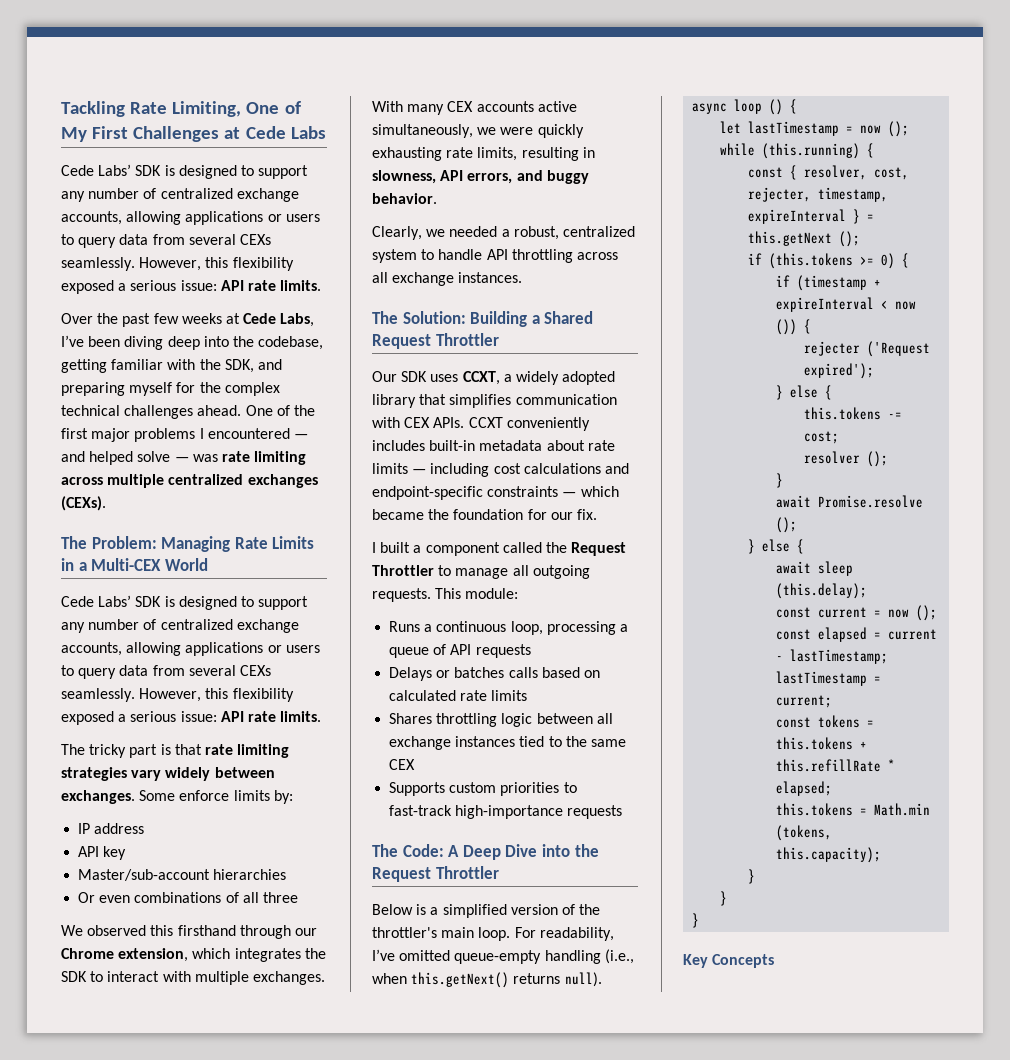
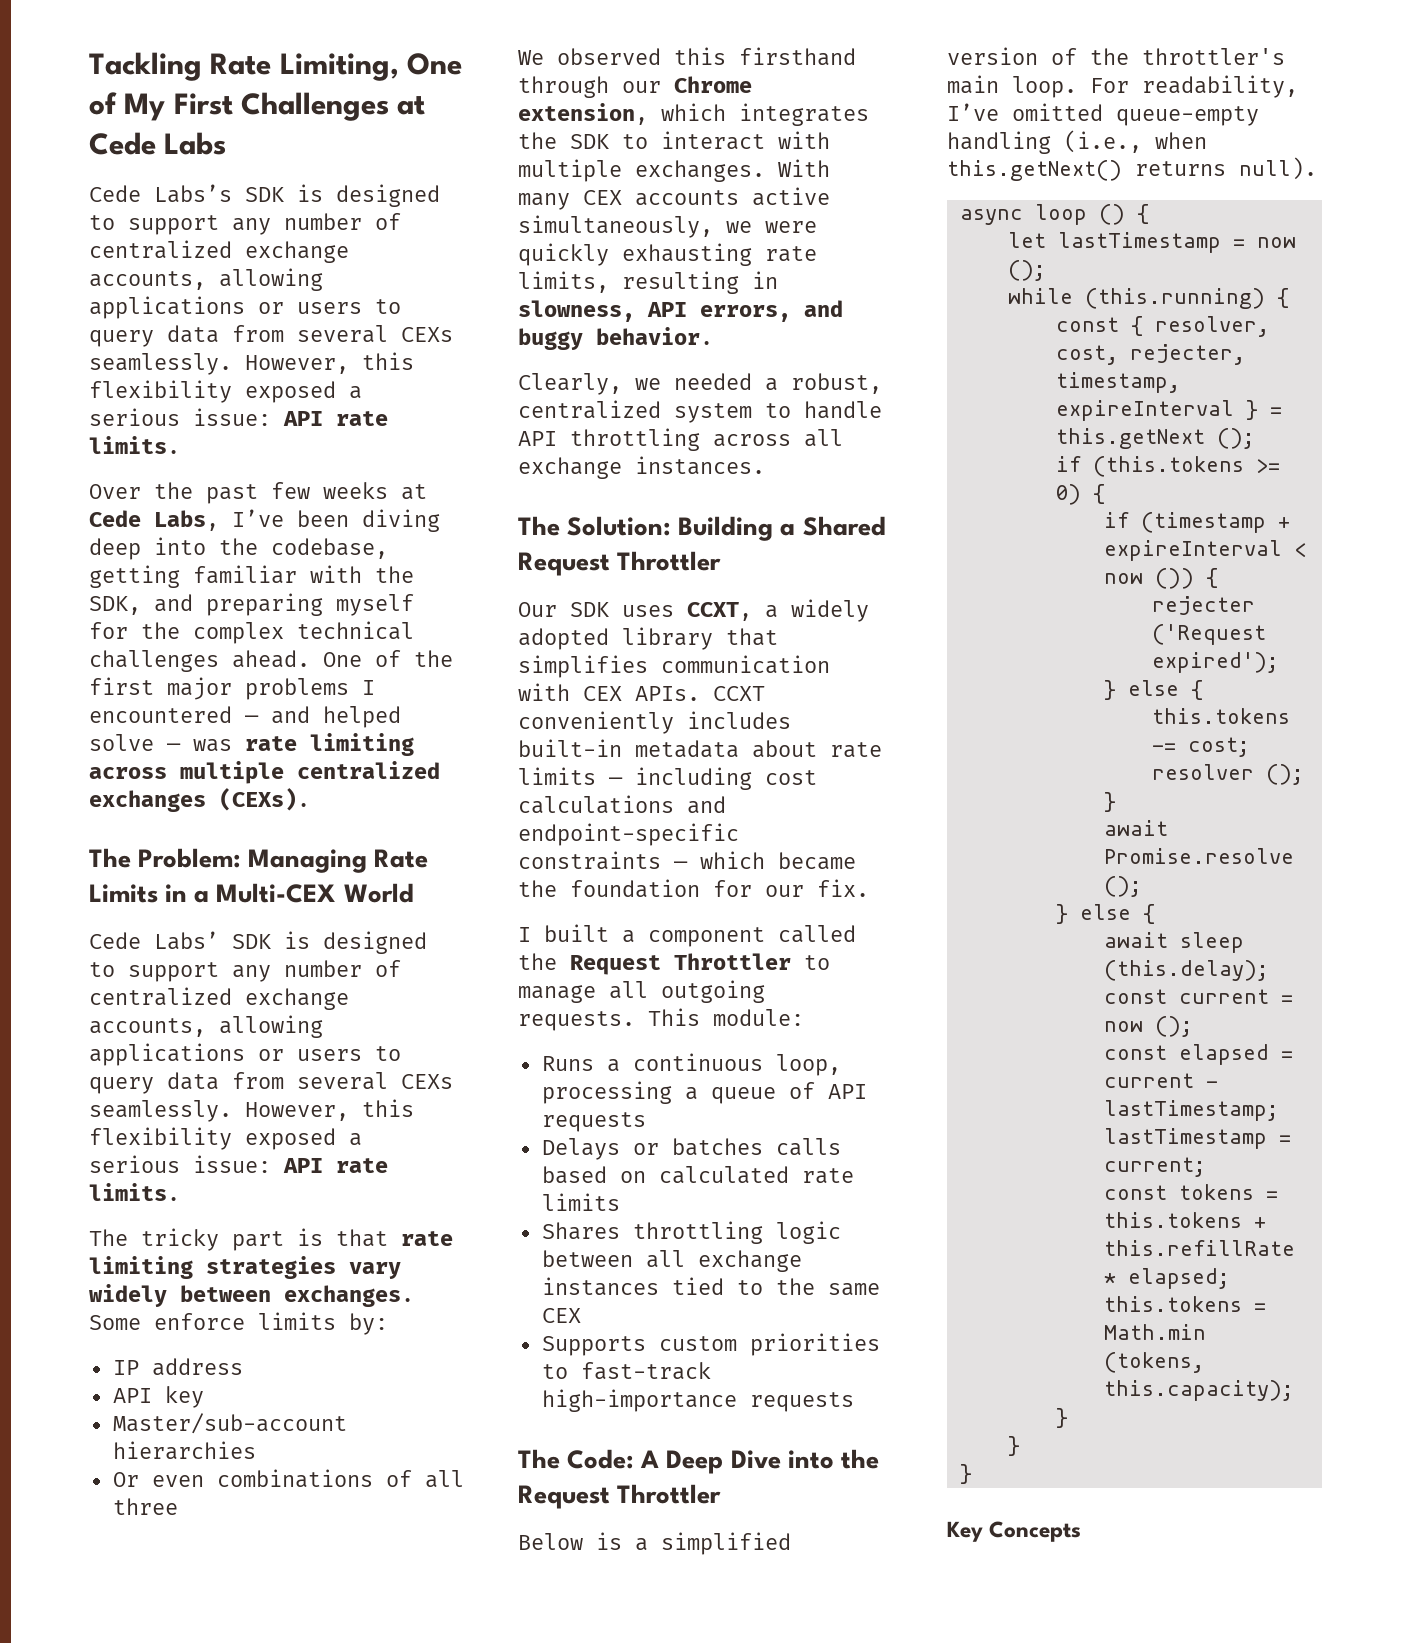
[98,164,132,176] Labs’ -> [154,184,232,203] Labs’s

